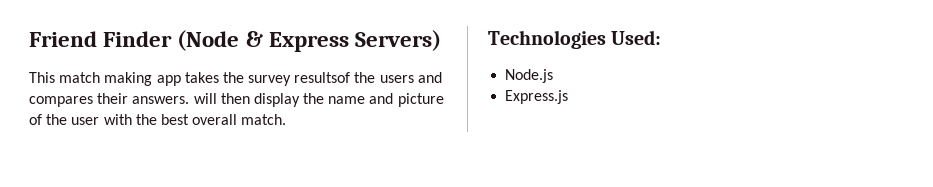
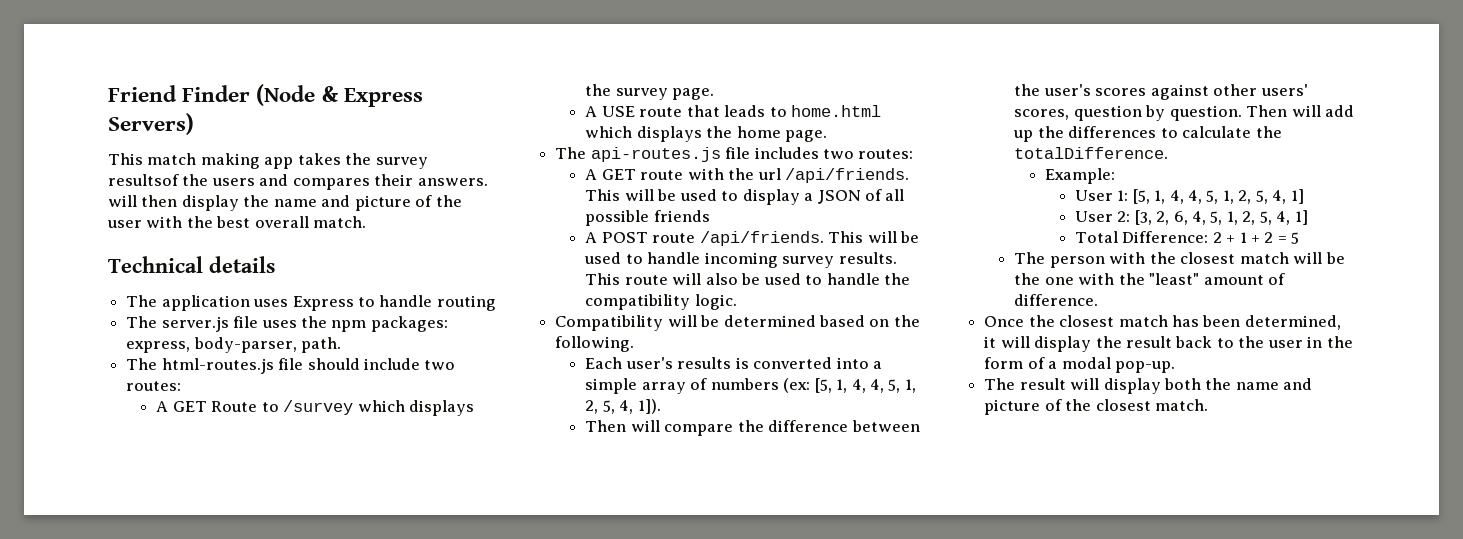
[488,30,662,49] [505,69,554,83] [505,90,569,104] Technologies Used: // Node.js // Express.js -> [108,256,275,273] [126,295,496,311] [126,316,448,332] [126,337,342,353] [126,358,456,374] [126,381,182,391] [156,400,475,416] [585,84,715,100] [585,105,882,117] [585,126,828,142] [555,147,914,162] [585,168,910,183] [585,189,905,205] [585,210,710,226] [585,231,920,246] [584,252,897,268] [585,273,910,285] [585,294,737,310] [555,315,920,331] [555,336,635,352] [585,357,883,369] [585,378,916,394] [585,399,661,414] [585,420,920,436] [1014,84,1308,100] [1014,105,1355,121] [1013,126,1282,142] [1014,147,1169,159] [1044,168,1115,184] [1074,189,1304,204] [1074,210,1308,225] [1074,231,1300,244] [1014,252,1345,268] [1014,273,1286,285] [1014,294,1099,306] [984,315,1341,330] [984,336,1353,352] [984,357,1175,373] [984,378,1313,394] [984,399,1208,415] Technical details // The application uses Express to handle routing // The server.js file uses the npm packages: express, body-parser, path. // The html-routes.js file should include two routes: // A GET Route to /survey which displays the survey page. // A USE route that leads to home.html which displays the home page. // The api-routes.js file includes two routes: // A GET route with the url /api/friends. This will be used to display a JSON of all possible friends // A POST route /api/friends. This will be used to handle incoming survey results. This route will also be used to handle the compatibility logic. // Compatibility will be determined based on the following. // Each user's results is converted into a simple array of numbers (ex: [5, 1, 4, 4, 5, 1, 2, 5, 4, 1]). // Then will compare the difference between the user's scores against other users' scores, question by question. Then will add up the differences to calculate the totalDifference. // Example: // User 1: [5, 1, 4, 4, 5, 1, 2, 5, 4, 1] // User 2: [3, 2, 6, 4, 5, 1, 2, 5, 4, 1] // Total Difference: 2 + 1 + 2 = 5 // The person with the closest match will be the one with the "least" amount of difference. // Once the closest match has been determined, it will display the result back to the user in the form of a modal pop-up. // The result will display both the name and picture of the closest match.

